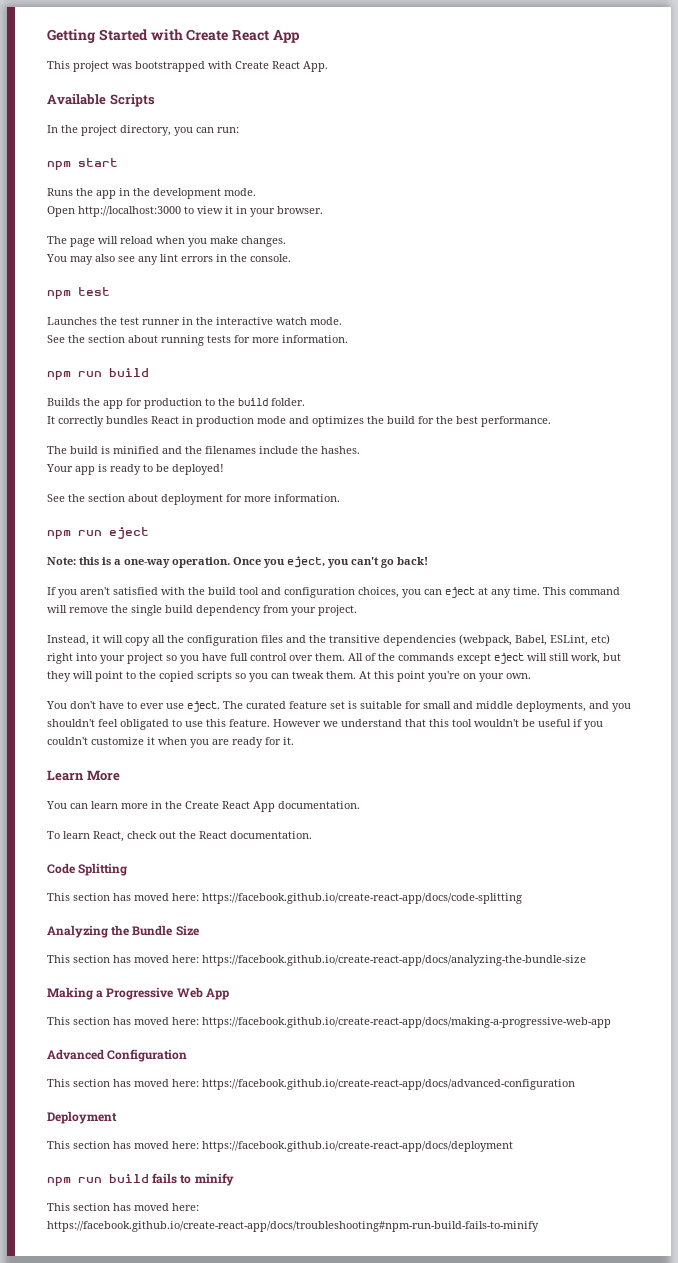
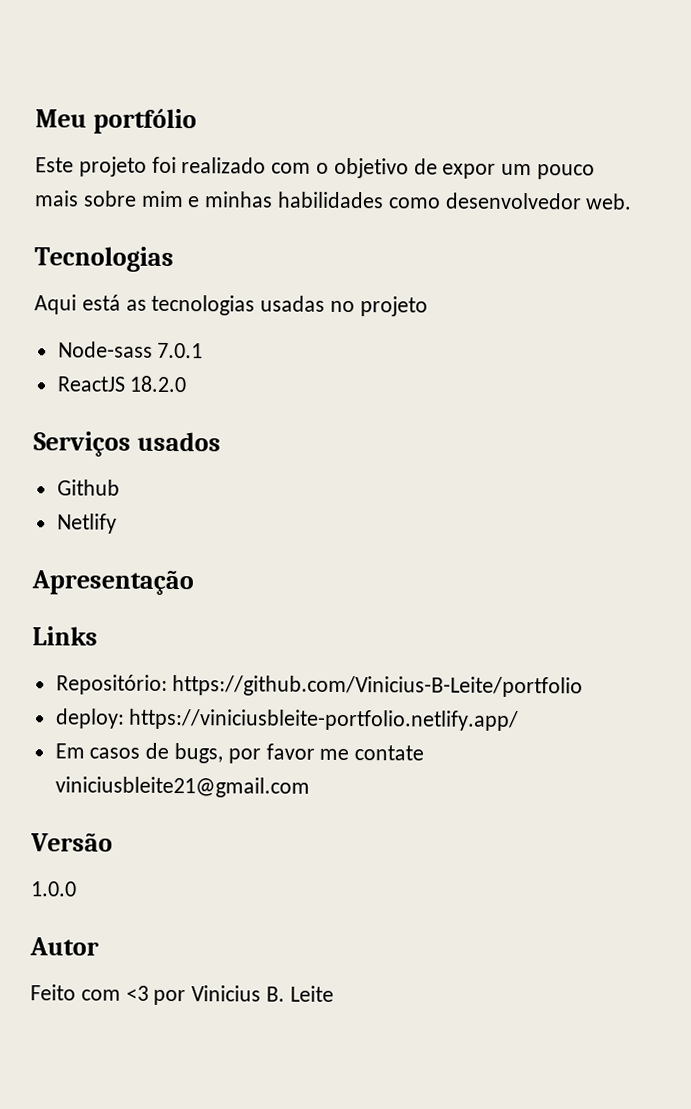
[47,29,300,43] [47,61,328,72] [47,94,155,107] [47,125,239,136] [47,158,118,170] [47,188,256,199] [47,206,323,217] [47,236,286,247] [46,254,291,265] [47,287,110,299] [47,317,342,325] [47,335,348,346] [47,368,149,380] [47,398,305,409] [47,416,551,427] [47,446,360,454] [46,464,224,475] [47,494,340,505] [47,527,149,539] [47,556,428,568] [47,587,620,598] [47,605,357,616] [47,634,610,646] [47,653,621,664] [47,671,531,682] [46,701,631,712] [47,719,603,730] [47,737,294,748] [47,770,120,781] [46,801,360,812] [47,831,312,842] [47,863,128,876] [47,893,522,904] [47,925,199,938] [47,955,586,966] [47,987,229,1000] [47,1017,611,1028] [47,1049,188,1062] [47,1079,575,1090] [47,1111,117,1124] [47,1141,513,1152] [47,1173,234,1186] [47,1203,199,1211] [47,1221,539,1232] Getting Started with Create React App // This project was bootstrapped with Create React App. // Available Scripts // In the project directory, you can run: // npm start // Runs the app in the development mode. // Open http://localhost:3000 to view it in your browser. // The page will reload when you make changes. // You may also see any lint errors in the console. // npm test // Launches the test runner in the interactive watch mode. // See the section about running tests for more information. // npm run build // Builds the app for production to the build folder. // It correctly bundles React in production mode and optimizes the build for the best performance. // The build is minified and the filenames include the hashes. // Your app is ready to be deployed! // See the section about deployment for more information. // npm run eject // Note: this is a one-way operation. Once you eject, you can't go back! // If you aren't satisfied with the build tool and configuration choices, you can eject at any time. This command will remove the single build dependency from your project. // Instead, it will copy all the configuration files and the transitive dependencies (webpack, Babel, ESLint, etc) right into your project so you have full control over them. All of the commands except eject will still work, but they will point to the copied scripts so you can tweak them. At this point you're on your own. // You don't have to ever use eject. The curated feature set is suitable for small and middle deployments, and you shouldn't feel obligated to use this feature. However we understand that this tool wouldn't be useful if you couldn't customize it when you are ready for it. // Learn More // You can learn more in the Create React App documentation. // To learn React, check out the React documentation. // Code Splitting // This section has moved here: https://facebook.github.io/create-react-app/docs/code-splitting // Analyzing the Bundle Size // This section has moved here: https://facebook.github.io/create-react-app/docs/analyzing-the-bundle-size // Making a Progressive Web App // This section has moved here: https://facebook.github.io/create-react-app/docs/making-a-progressive-web-app // Advanced Configuration // This section has moved here: https://facebook.github.io/create-react-app/docs/advanced-configuration // Deployment // This section has moved here: https://facebook.github.io/create-react-app/docs/deployment // npm run build fails to minify // This section has moved here: https://facebook.github.io/create-react-app/docs/troubleshooting#npm-run-build-fails-to-minify -> [35,108,198,135] [35,156,596,180] [35,190,633,210] [34,246,174,273] [34,294,428,317] [57,341,204,359] [56,375,188,393] [33,431,222,457] [56,479,120,496] [56,513,117,534] [31,569,194,596] [32,626,98,646] [55,674,584,698] [54,708,520,732] [54,742,425,764] [54,776,310,798] [30,832,113,852] [31,881,77,897] [29,937,99,956] [30,984,334,1006] Meu portfólio // Este projeto foi realizado com o objetivo de expor um pouco mais sobre mim e minhas habilidades como desenvolvedor web. // Tecnologias // Aqui está as tecnologias usadas no projeto // Node-sass 7.0.1 // ReactJS 18.2.0 // Serviços usados // Github // Netlify // Apresentação // Links // Repositório: https://github.com/Vinicius-B-Leite/portfolio // deploy: https://viniciusbleite-portfolio.netlify.app/ // Em casos de bugs, por favor me contate viniciusbleite21@gmail.com // Versão // 1.0.0 // Autor // Feito com <3 por Vinicius B. Leite

